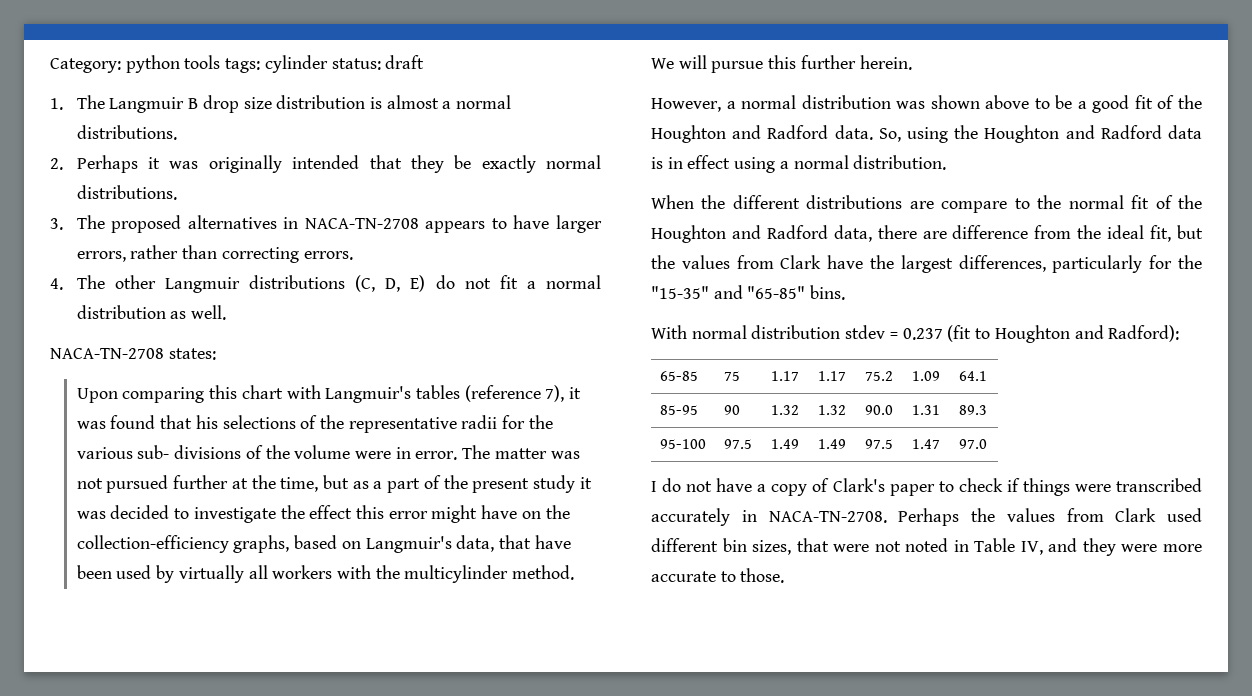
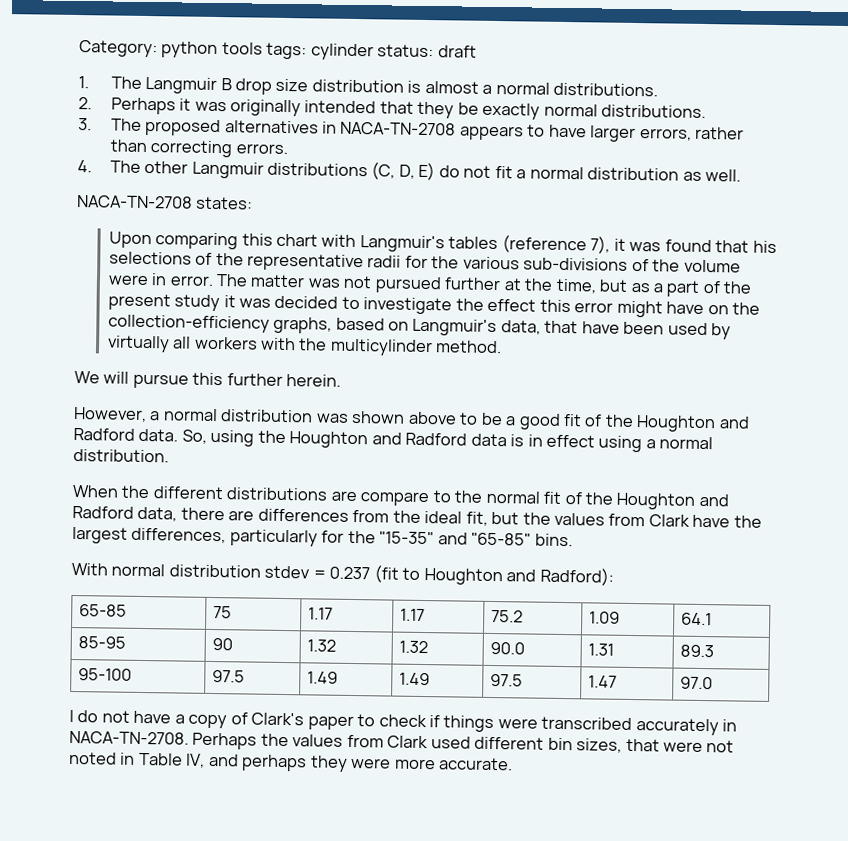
[137,445,242,459] sub- divisions -> [523,257,629,271] sub-divisions
[952,225,1029,239] difference -> [257,508,349,522] differences
(1078, 545) none -> [241,754,308,772] perhaps
[651,568,785,583] accurate to those. -> [439,757,514,771] accurate.

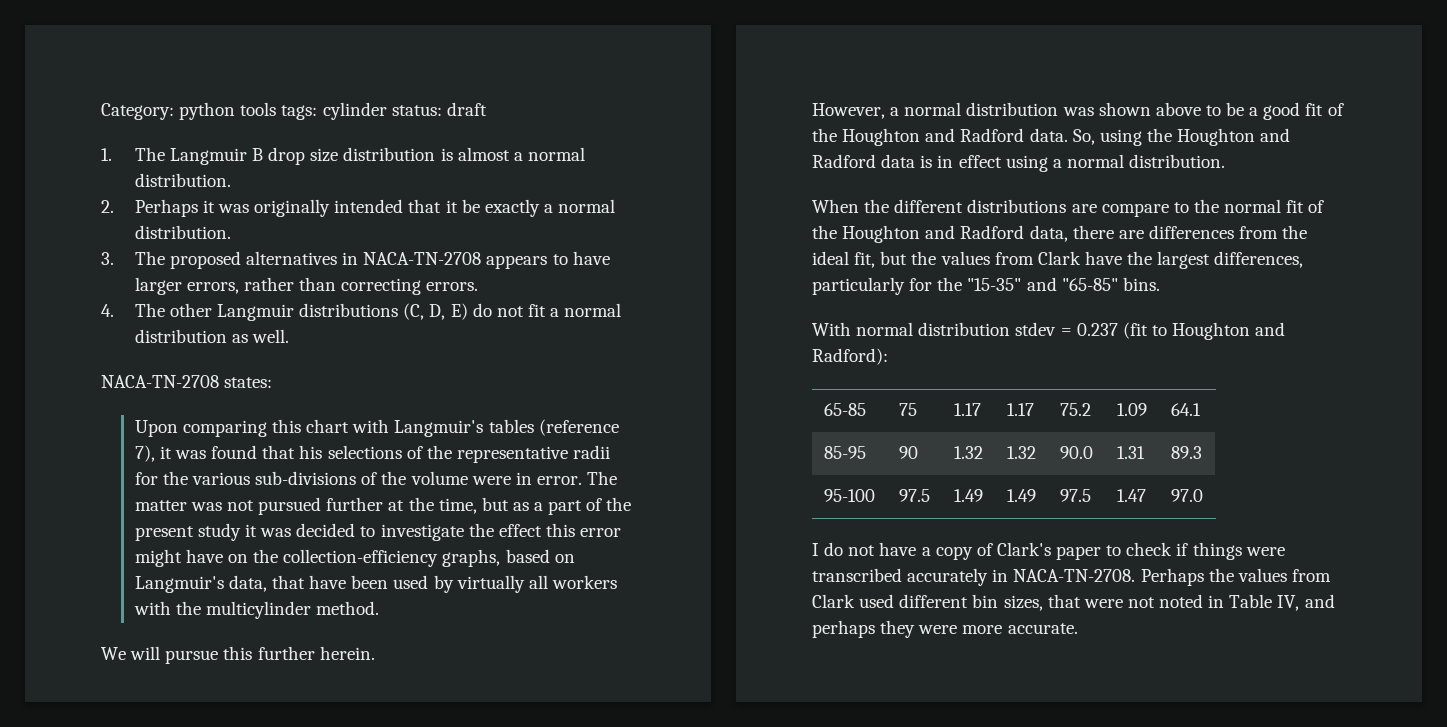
[553,82,659,97] distributions. -> [134,173,231,187] distribution.
[417,101,455,119] they -> [445,200,458,213] it
[543,103,707,119] normal distributions. -> [543,199,616,213] [134,225,231,239] a normal distribution.

